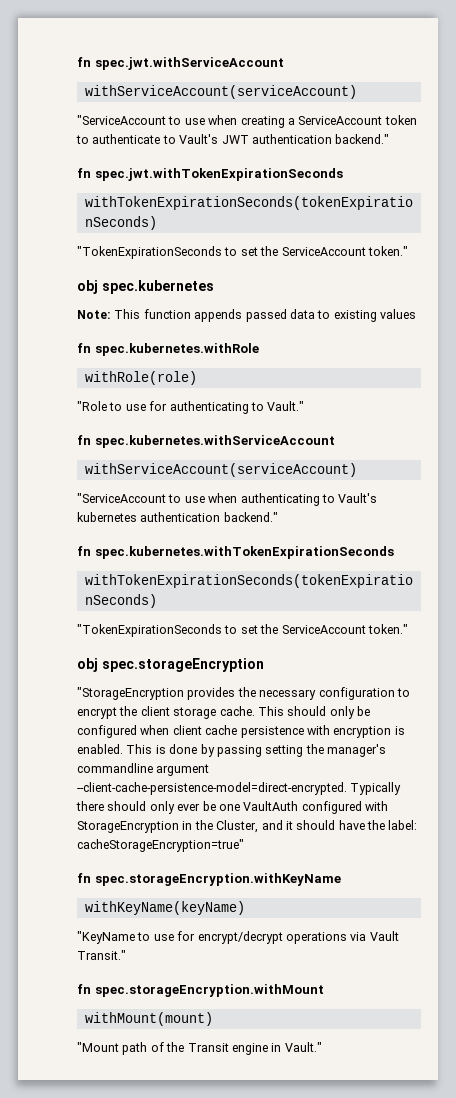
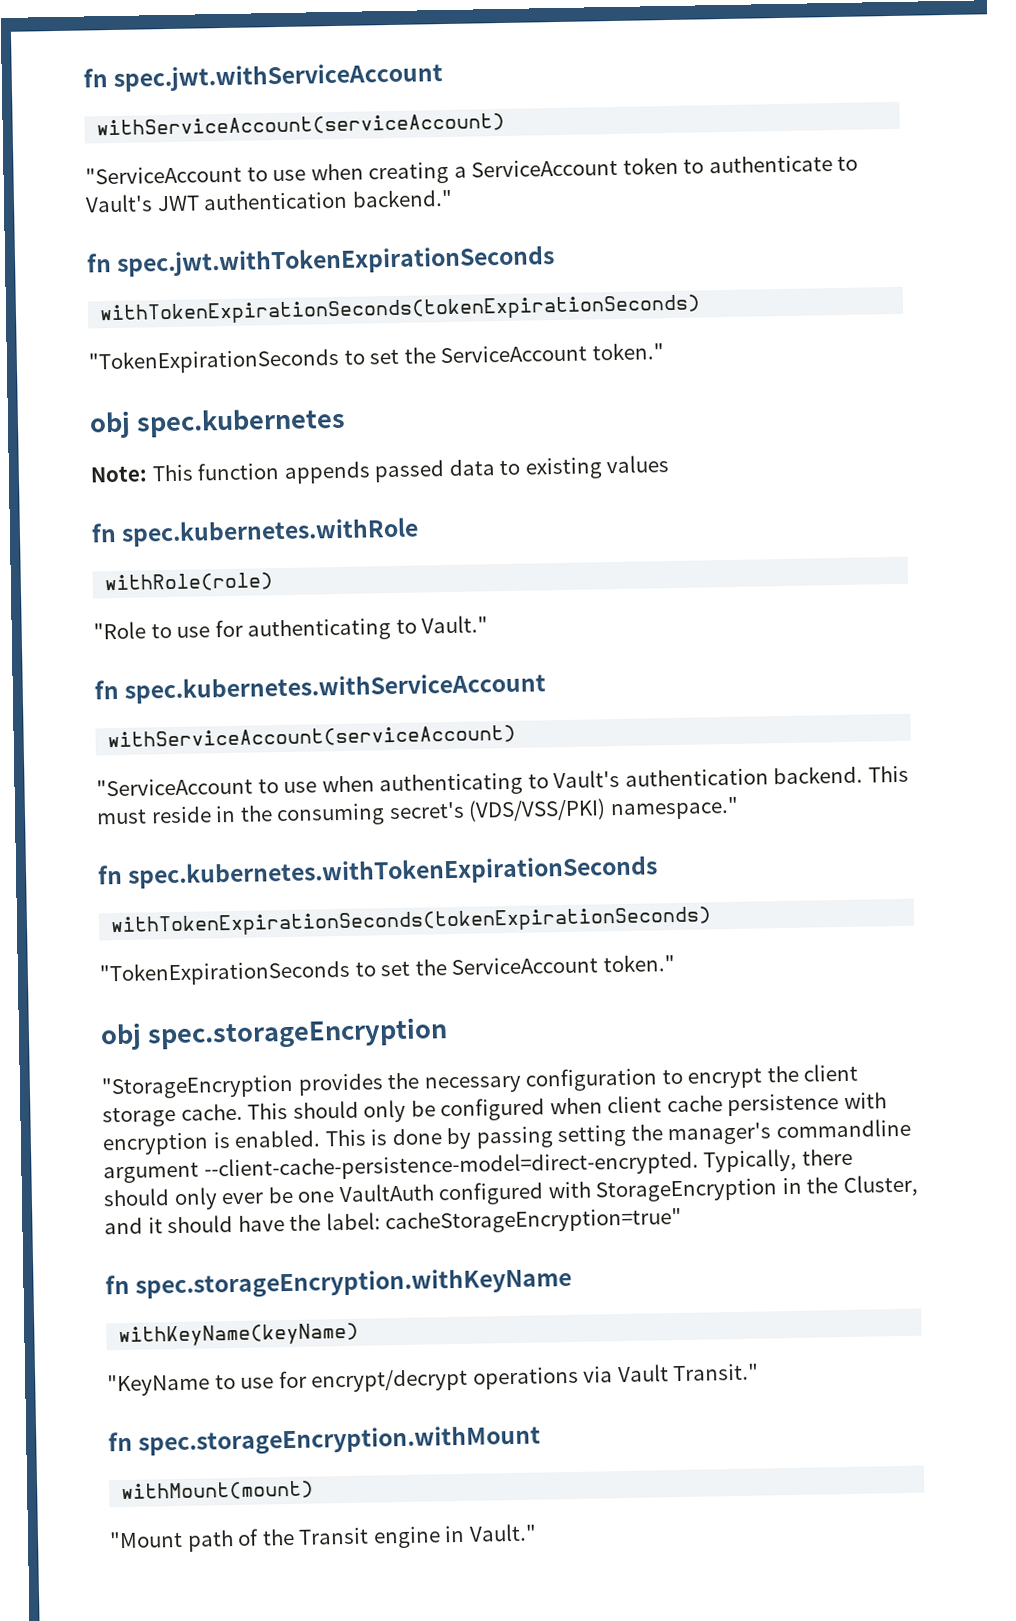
[77,512,278,522] kubernetes authentication backend." -> [624,765,909,787] [96,796,739,827] authentication backend. This must reside in the consuming secret's (VDS/VSS/PKI) namespace."
[350,782,402,795] Typically -> [703,1148,798,1173] Typically,

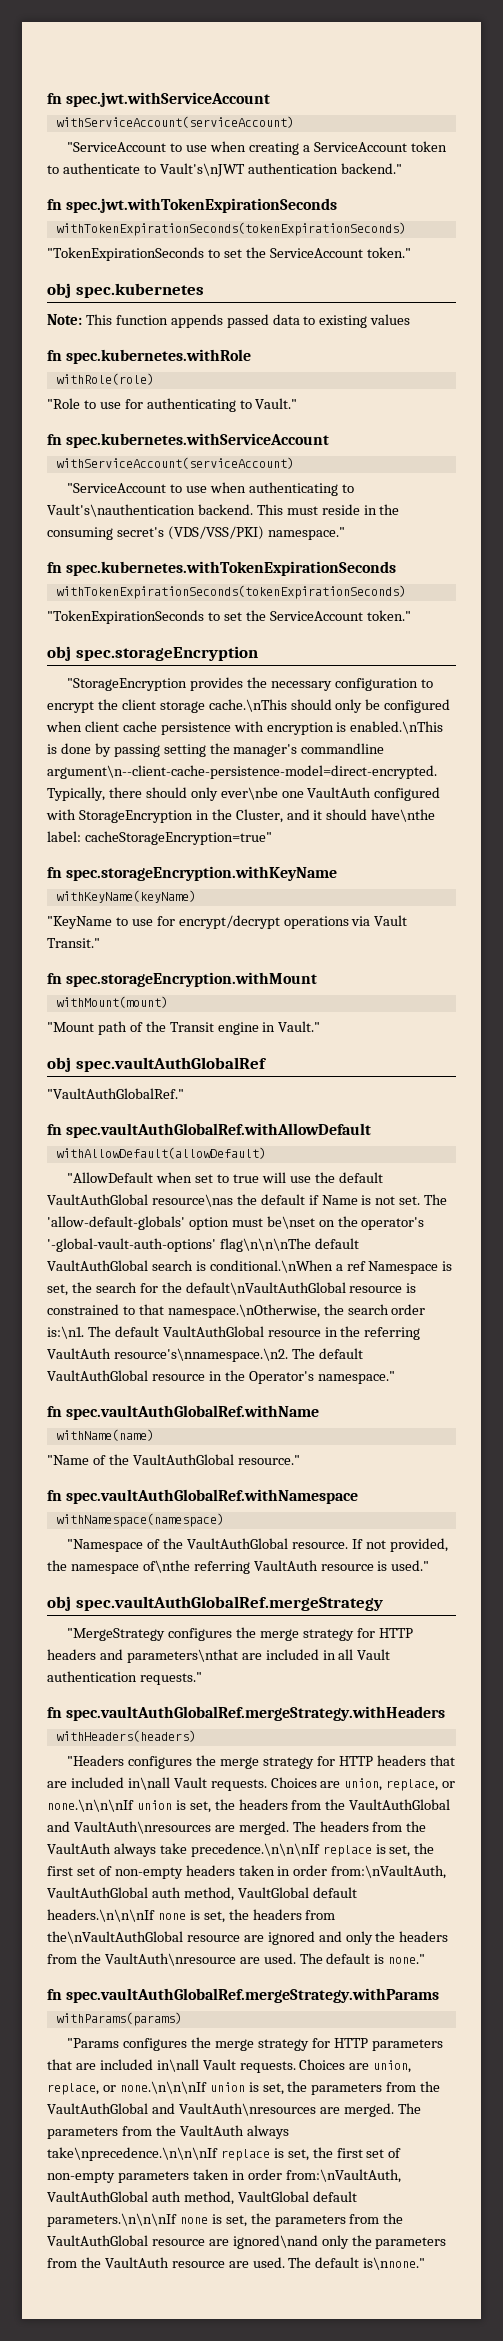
[85,194,200,213] Vault's JWT -> [159,163,245,177] Vault's\nJWT
[553,768,769,789] Vault's authentication -> [47,504,195,517] Vault's\nauthentication
[180,1102,289,1121] cache. This -> [208,699,287,712] cache.\nThis
[234,1129,367,1148] enabled. This -> [350,721,444,734] enabled.\nThis
[103,1150,699,1184] argument --client-cache-persistence-model=direct-encrypted. -> [47,765,437,779] argument\n--client-cache-persistence-model=direct-encrypted.
[221,1186,294,1205] ever be -> [220,787,278,800] ever\nbe
[237,1214,322,1232] have the -> [371,809,436,822] have\nthe
(537, 1532) none -> [47,1057,267,1072] [47,1088,184,1099] [47,1123,372,1138] [55,1147,266,1159] [67,1172,383,1183] [47,1194,448,1207] [47,1216,425,1230] [47,1238,359,1252] [47,1260,453,1274] [47,1282,417,1296] [47,1304,426,1318] [47,1326,421,1340] [47,1348,363,1362] [47,1370,395,1384] [47,1405,320,1420] [55,1429,154,1441] [47,1454,300,1465] [47,1489,359,1504] [55,1513,224,1527] [67,1538,448,1552] [47,1560,430,1574] [47,1596,383,1611] [67,1627,413,1641] [47,1649,391,1663] [47,1671,202,1685] [47,1706,446,1721] [55,1730,196,1742] [67,1755,455,1769] [47,1777,456,1791] [47,1799,451,1813] [47,1821,427,1835] [47,1843,435,1857] [47,1865,447,1879] [47,1887,357,1901] [47,1909,336,1923] [47,1931,449,1945] [47,1953,426,1966] [47,1988,440,2003] [55,2012,182,2026] [67,2037,443,2051] [47,2059,412,2073] [47,2081,441,2095] [47,2103,421,2117] [47,2125,289,2139] [47,2147,402,2161] [47,2169,401,2183] [47,2191,357,2205] [47,2213,404,2227] [47,2235,447,2249] [47,2257,426,2270] // obj spec.vaultAuthGlobalRef // "VaultAuthGlobalRef." // fn spec.vaultAuthGlobalRef.withAllowDefault // withAllowDefault(allowDefault) // "AllowDefault when set to true will use the default VaultAuthGlobal resource\nas the default if Name is not set. The 'allow-default-globals' option must be\nset on the operator's '-global-vault-auth-options' flag\n\n\nThe default VaultAuthGlobal search is conditional.\nWhen a ref Namespace is set, the search for the default\nVaultAuthGlobal resource is constrained to that namespace.\nOtherwise, the search order is:\n1. The default VaultAuthGlobal resource in the referring VaultAuth resource's\nnamespace.\n2. The default VaultAuthGlobal resource in the Operator's namespace." // fn spec.vaultAuthGlobalRef.withName // withName(name) // "Name of the VaultAuthGlobal resource." // fn spec.vaultAuthGlobalRef.withNamespace // withNamespace(namespace) // "Namespace of the VaultAuthGlobal resource. If not provided, the namespace of\nthe referring VaultAuth resource is used." // obj spec.vaultAuthGlobalRef.mergeStrategy // "MergeStrategy configures the merge strategy for HTTP headers and parameters\nthat are included in all Vault authentication requests." // fn spec.vaultAuthGlobalRef.mergeStrategy.withHeaders // withHeaders(headers) // "Headers configures the merge strategy for HTTP headers that are included in\nall Vault requests. Choices are union, replace, or none.\n\n\nIf union is set, the headers from the VaultAuthGlobal and VaultAuth\nresources are merged. The headers from the VaultAuth always take precedence.\n\n\nIf replace is set, the first set of non-empty headers taken in order from:\nVaultAuth, VaultAuthGlobal auth method, VaultGlobal default headers.\n\n\nIf none is set, the headers from the\nVaultAuthGlobal resource are ignored and only the headers from the VaultAuth\nresource are used. The default is none." // fn spec.vaultAuthGlobalRef.mergeStrategy.withParams // withParams(params) // "Params configures the merge strategy for HTTP parameters that are included in\nall Vault requests. Choices are union, replace, or none.\n\n\nIf union is set, the parameters from the VaultAuthGlobal and VaultAuth\nresources are merged. The parameters from the VaultAuth always take\nprecedence.\n\n\nIf replace is set, the first set of non-empty parameters taken in order from:\nVaultAuth, VaultAuthGlobal auth method, VaultGlobal default parameters.\n\n\nIf none is set, the parameters from the VaultAuthGlobal resource are ignored\nand only the parameters from the VaultAuth resource are used. The default is\nnone."

